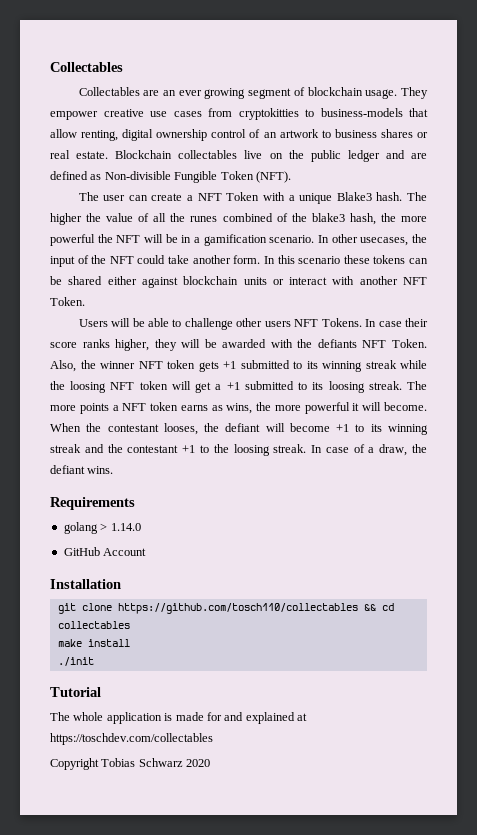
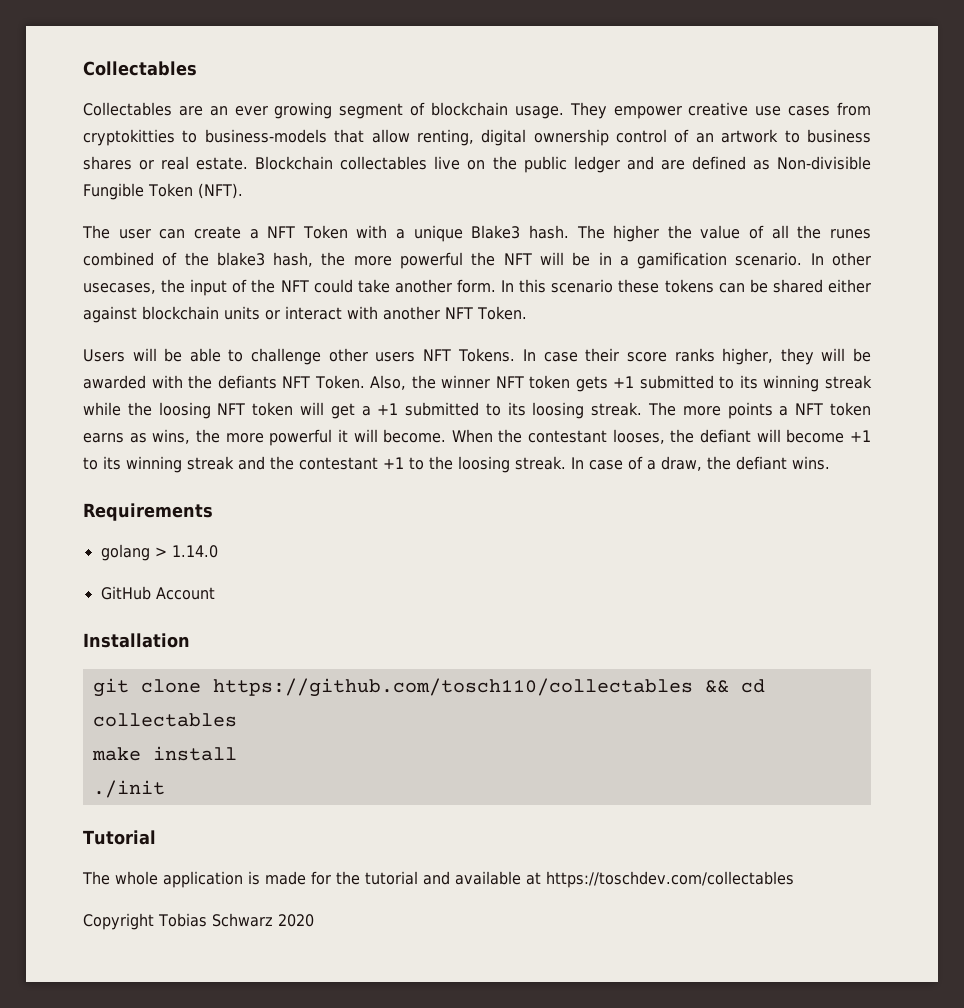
[224,712,295,724] and explained -> [336,871,521,885] the tutorial and available

